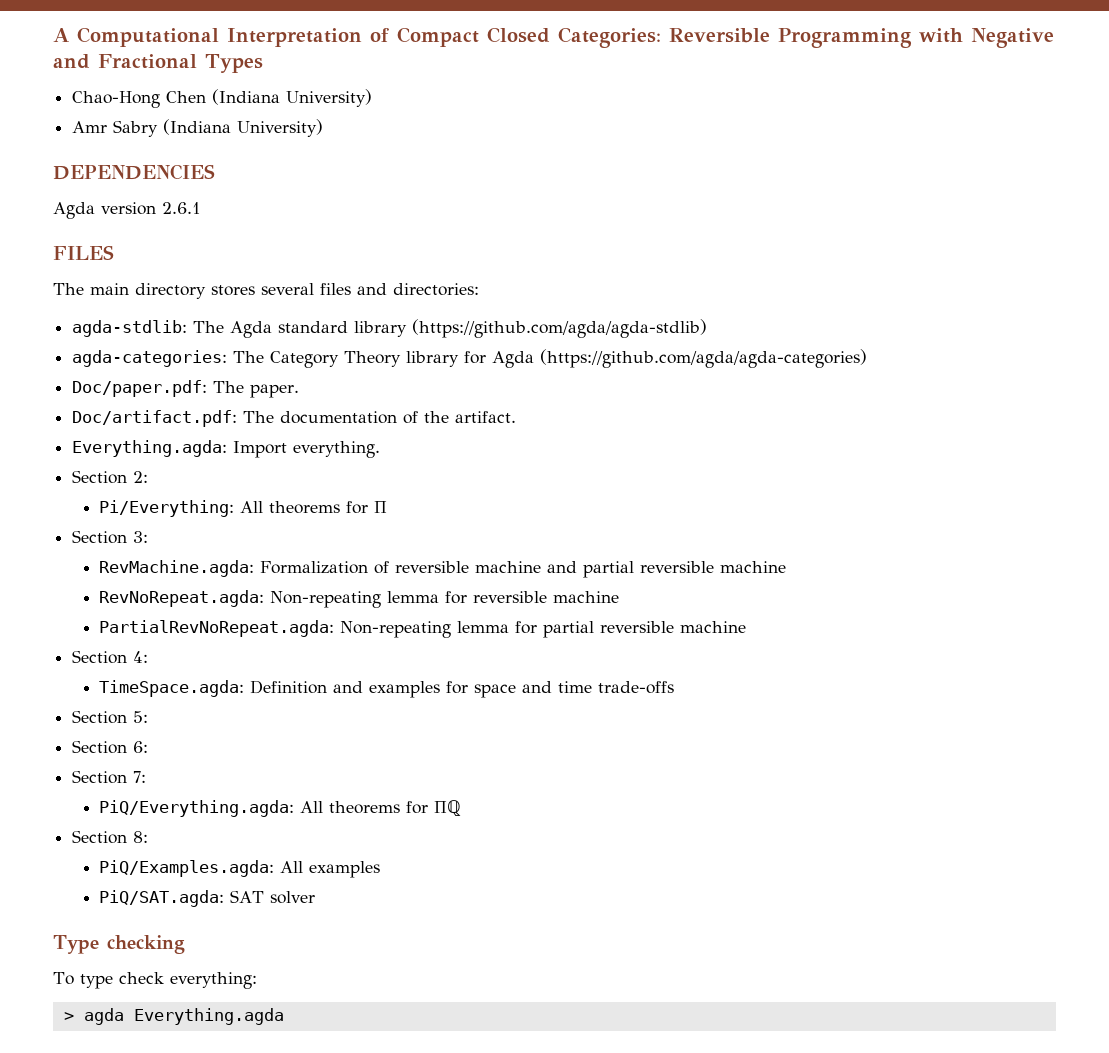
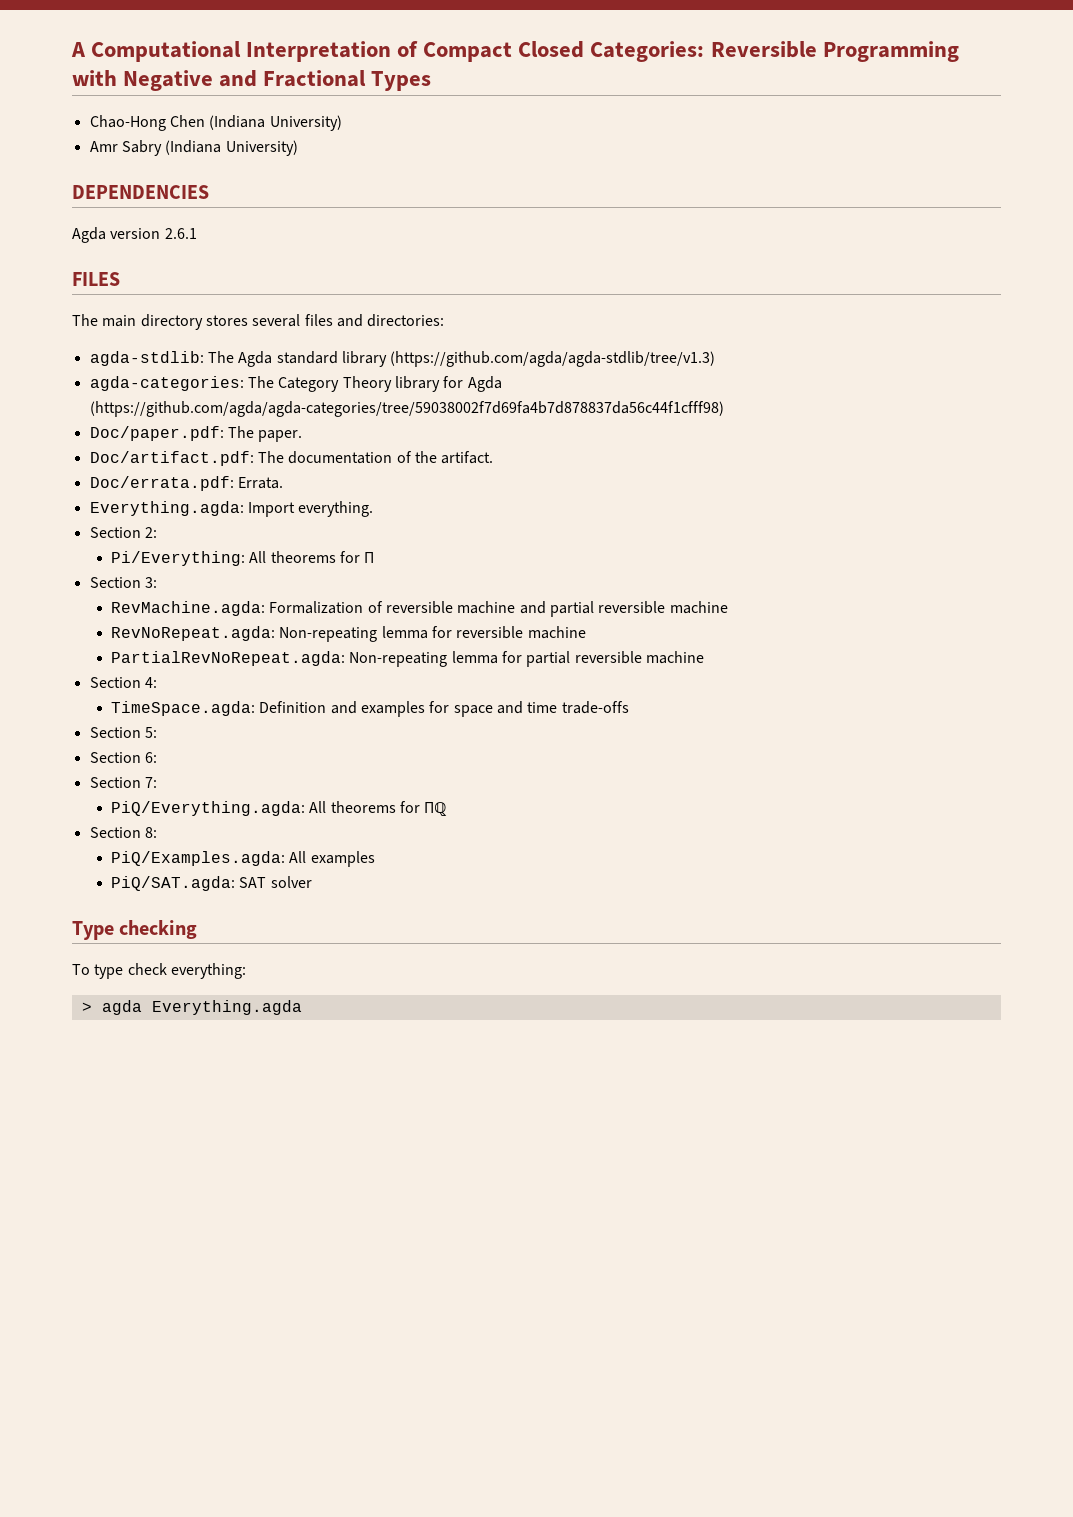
[412,319,708,338] (https://github.com/agda/agda-stdlib) -> [390,351,716,367] (https://github.com/agda/agda-stdlib/tree/v1.3)
[540,349,868,368] (https://github.com/agda/agda-categories) -> [89,401,724,417] (https://github.com/agda/agda-categories/tree/59038002f7d69fa4b7d878837da56c44f1cfff98)
(517, 417) none -> [89,476,283,491] // Doc/errata.pdf: Errata.

